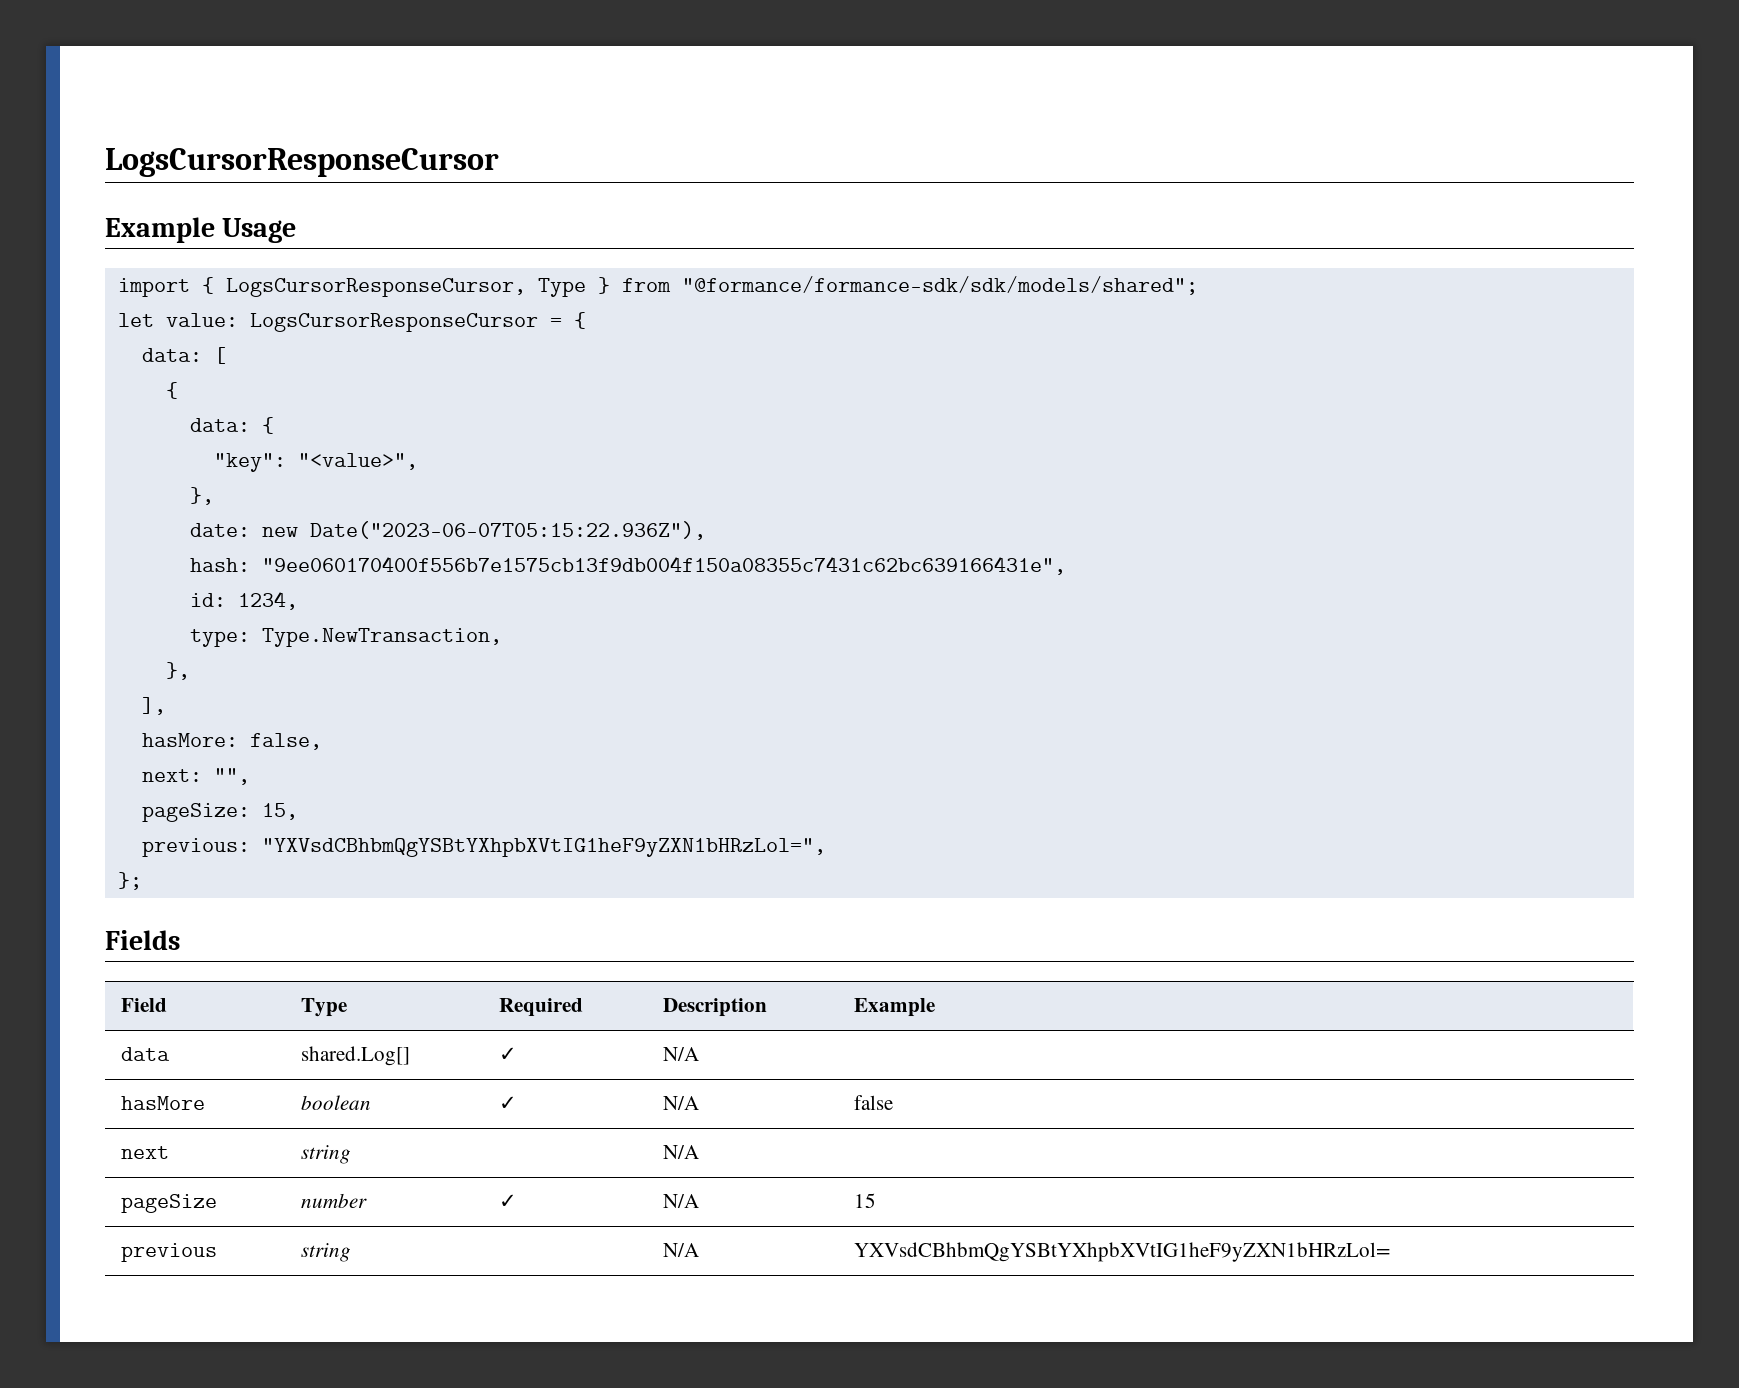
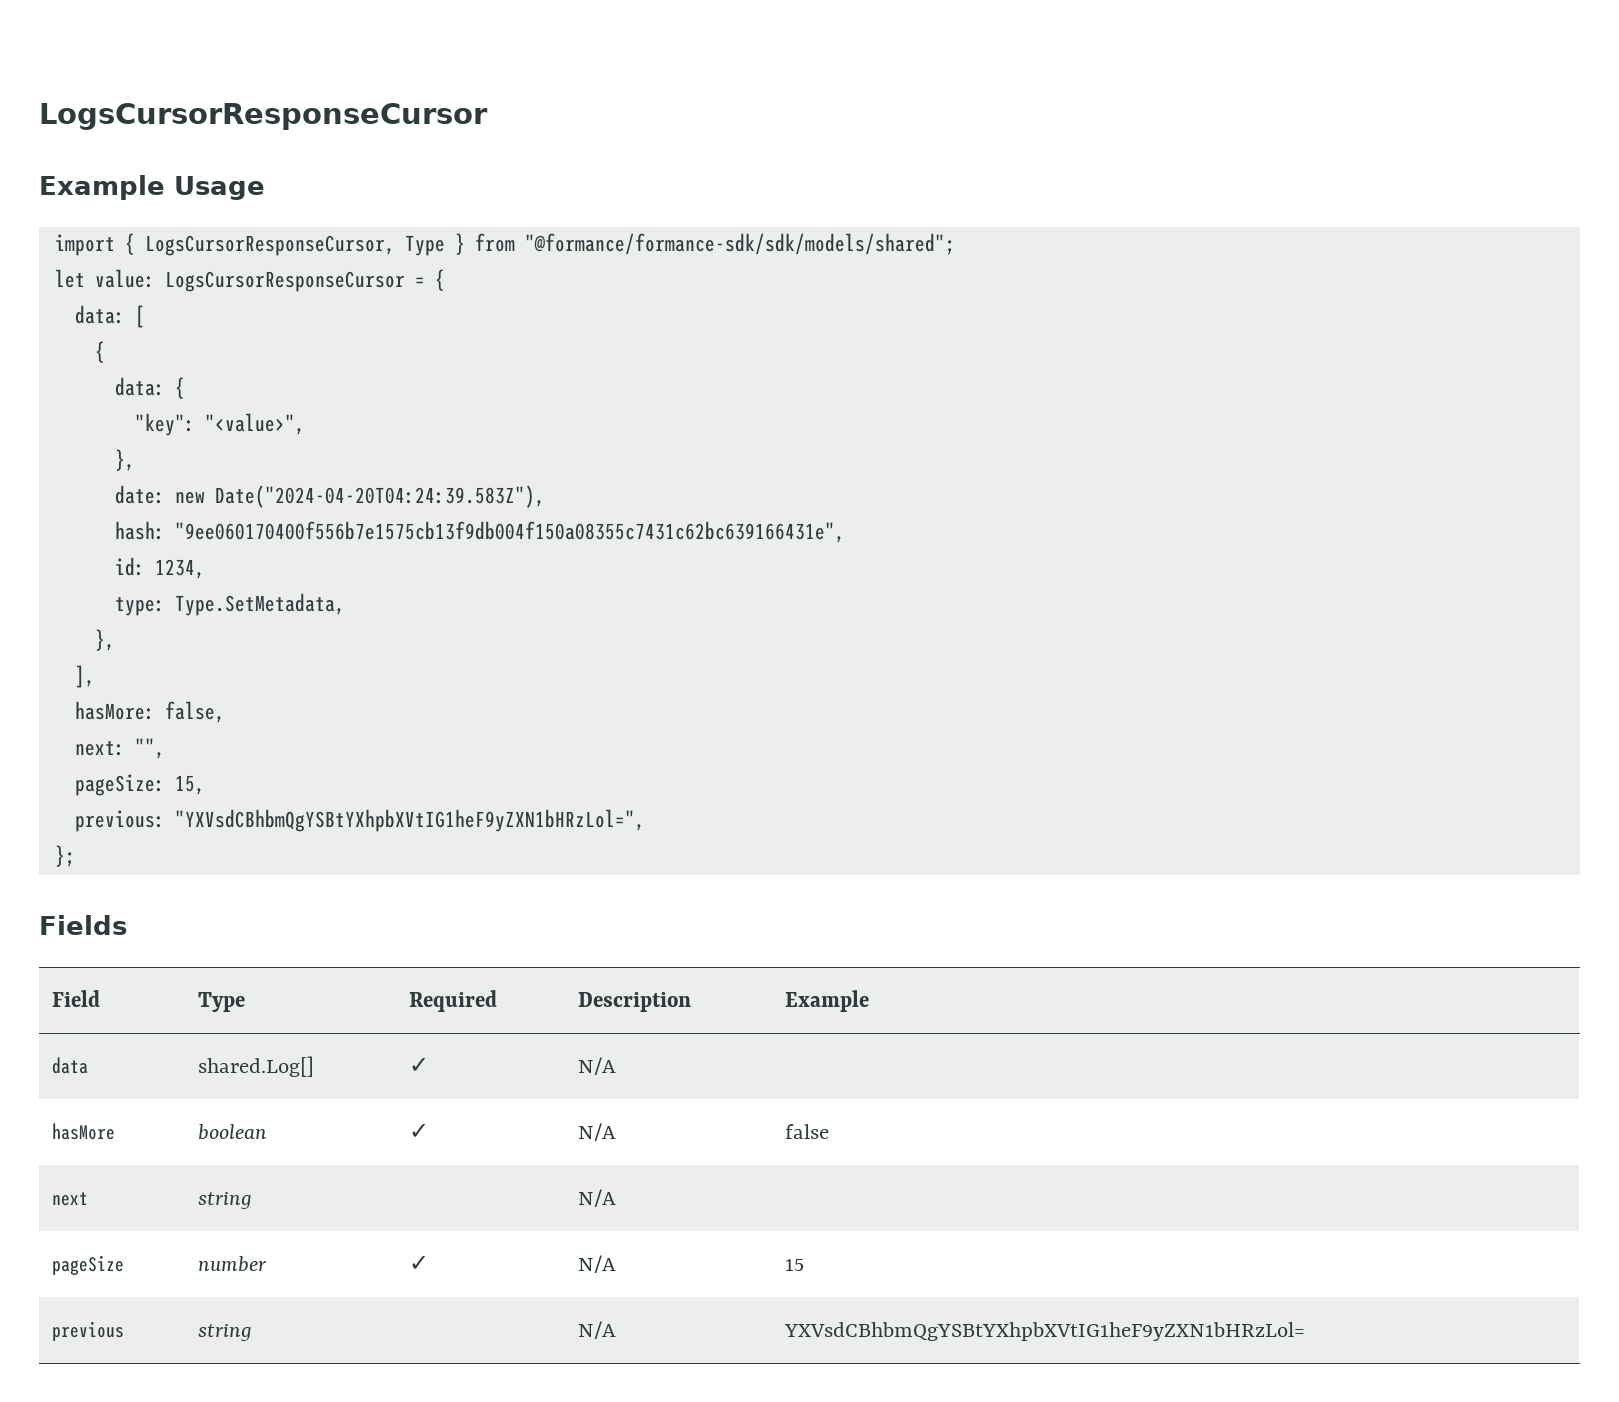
[309,521,706,540] Date("2023-06-07T05:15:22.936Z"), -> [214,485,545,508] Date("2024-04-20T04:24:39.583Z"),
[261,628,502,647] Type.NewTransaction, -> [174,593,345,616] Type.SetMetadata,

